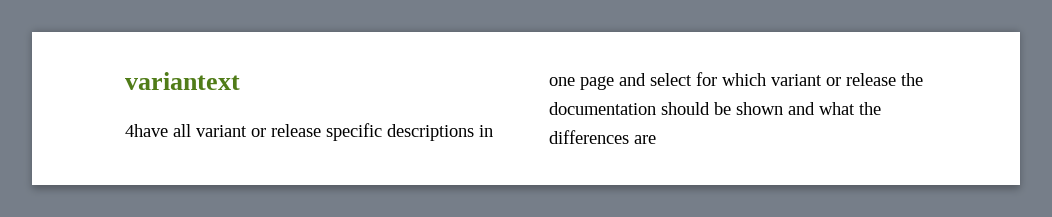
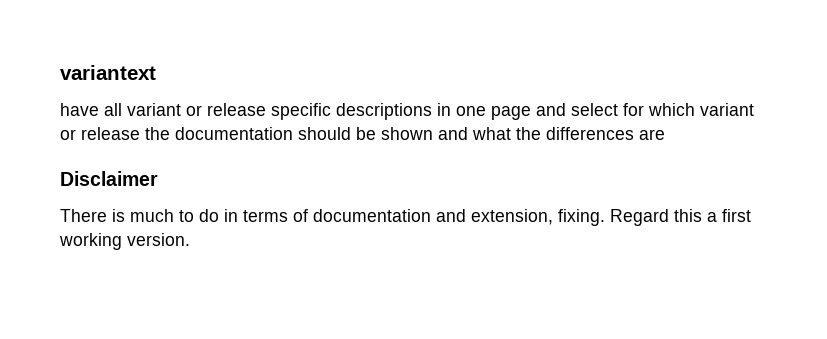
[125,124,168,137] 4have -> [60,103,99,116] have
(656, 139) none -> [60,171,158,186] [60,209,751,226] [59,233,190,250] // Disclaimer // There is much to do in terms of documentation and extension, fixing. Regard this a first working version.

